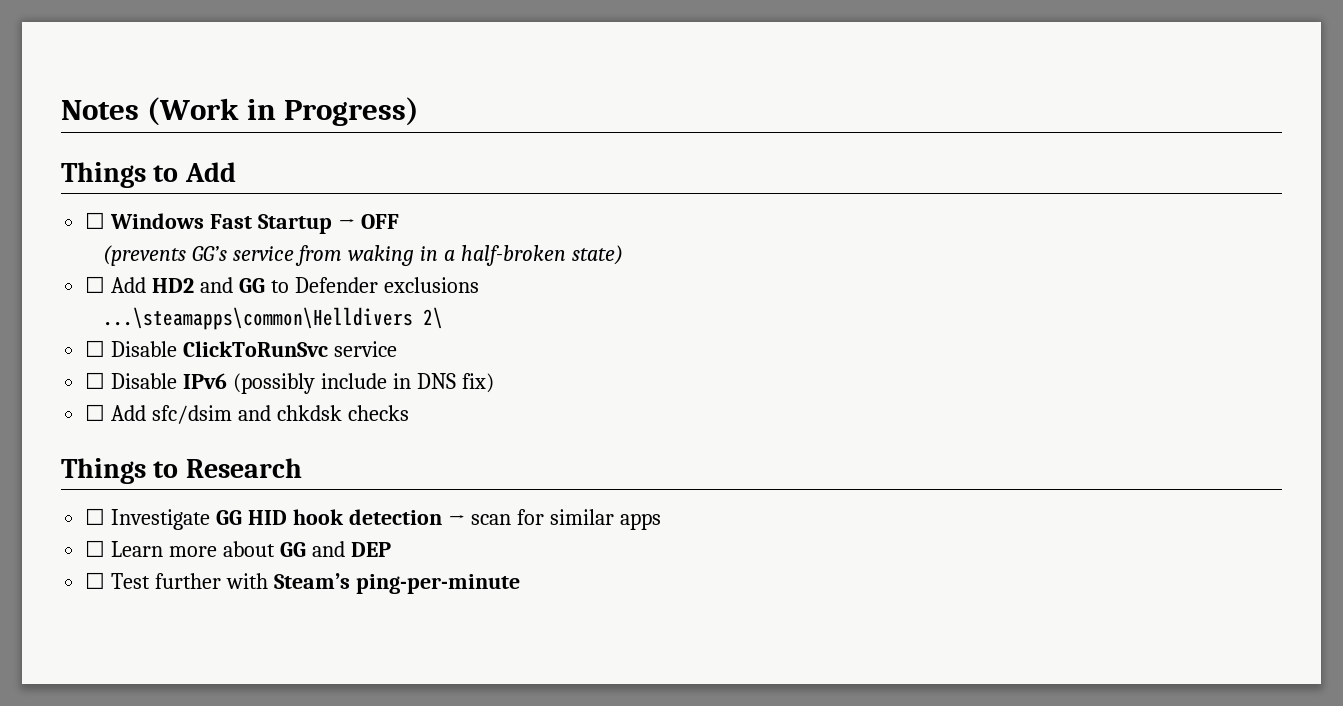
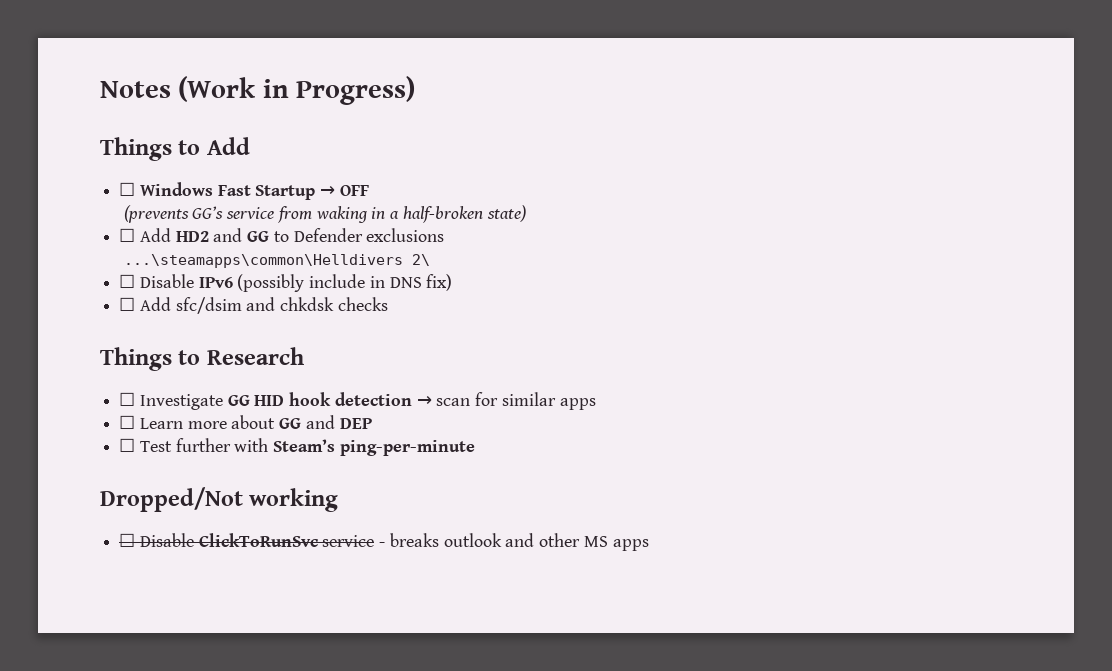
[85,340,398,357] // ☐ Disable ClickToRunSvc service -> (430, 260) none
(520, 584) none -> [100,487,339,512] [119,533,649,551] // Dropped/Not working // ☐ Disable ClickToRunSvc service - breaks outlook and other MS apps

